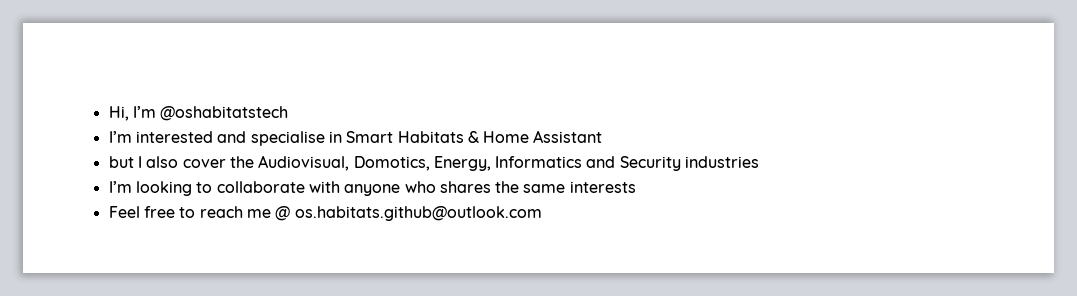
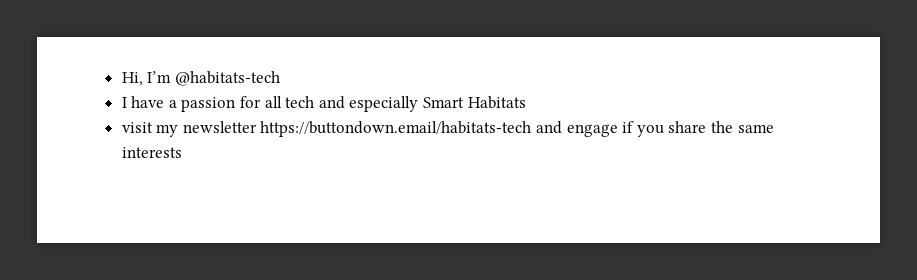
[160,106,289,121] [108,130,603,146] [108,155,760,171] [108,181,636,196] [108,206,542,221] @oshabitatstech // I’m interested and specialise in Smart Habitats & Home Assistant // but I also cover the Audiovisual, Domotics, Energy, Informatics and Security industries // I’m looking to collaborate with anyone who shares the same interests // Feel free to reach me @ os.habitats.github@outlook.com -> [174,71,280,86] [121,96,526,112] [121,121,774,137] [121,147,182,158] @habitats-tech // I have a passion for all tech and especially Smart Habitats // visit my newsletter https://buttondown.email/habitats-tech and engage if you share the same interests

